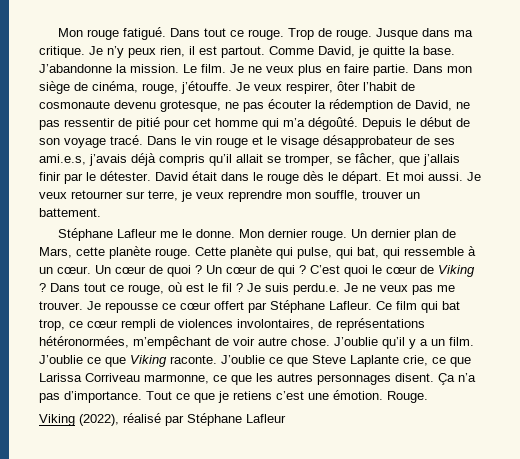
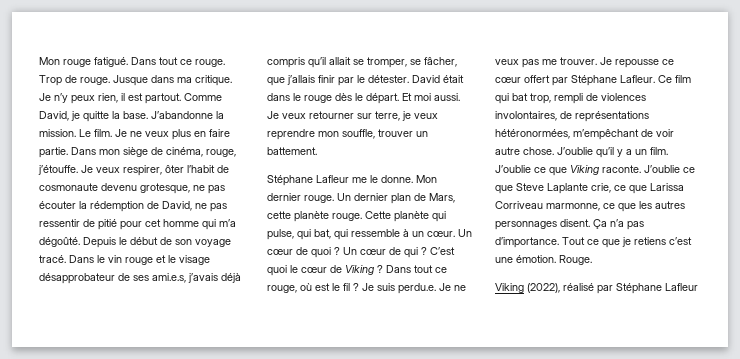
[69,320,118,328] ce cœur -> (551, 98) none

